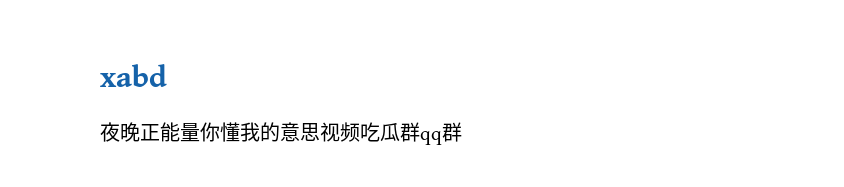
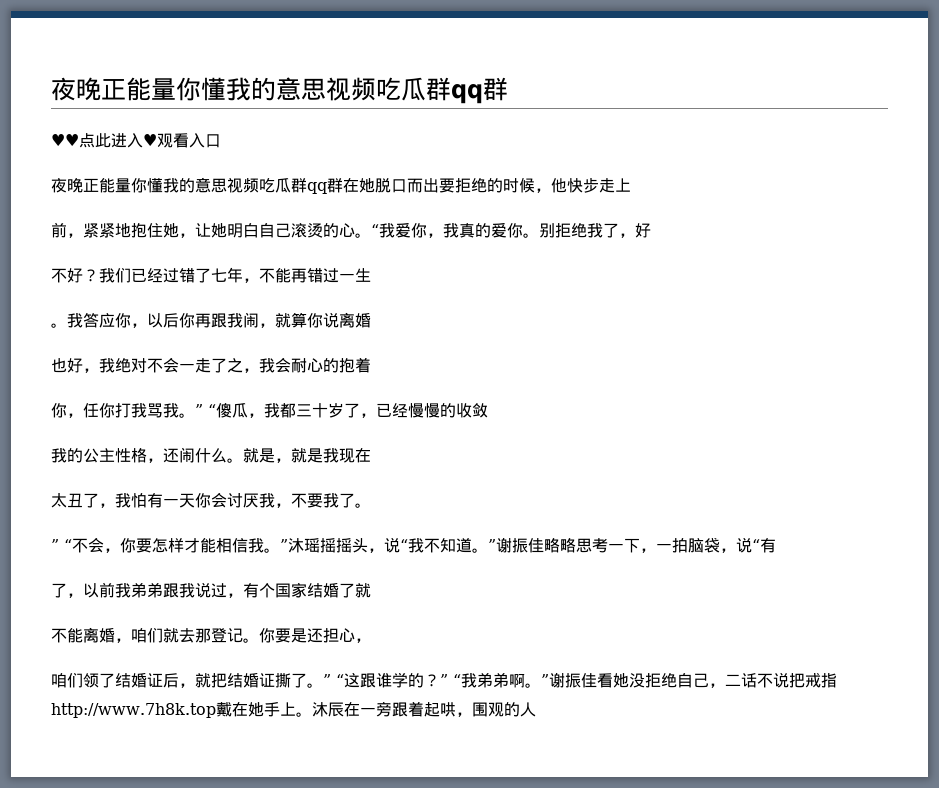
[100,64,167,87] xabd -> [51,77,508,104] [51,133,221,148] 夜晚正能量你懂我的意思视频吃瓜群qq群 // ♥♥点此进入♥观看入口
(462, 132) none -> [343,177,631,193] [51,222,651,238] [51,267,371,283] [51,312,371,328] [51,357,371,373] [51,403,488,418] [51,447,371,463] [51,492,371,508] [51,537,776,553] [51,582,371,598] [51,627,371,643] [51,672,837,688] [51,701,536,718] 在她脱口而出要拒绝的时候，他快步走上 // 前，紧紧地抱住她，让她明白自己滚烫的心。“我爱你，我真的爱你。别拒绝我了，好 // 不好？我们已经过错了七年，不能再错过一生 // 。我答应你，以后你再跟我闹，就算你说离婚 // 也好，我绝对不会一走了之，我会耐心的抱着 // 你，任你打我骂我。” “傻瓜，我都三十岁了，已经慢慢的收敛 // 我的公主性格，还闹什么。就是，就是我现在 // 太丑了，我怕有一天你会讨厌我，不要我了。 // ” “不会，你要怎样才能相信我。”沐瑶摇摇头，说“我不知道。”谢振佳略略思考一下，一拍脑袋，说“有 // 了，以前我弟弟跟我说过，有个国家结婚了就 // 不能离婚，咱们就去那登记。你要是还担心， // 咱们领了结婚证后，就把结婚证撕了。” “这跟谁学的？” “我弟弟啊。”谢振佳看她没拒绝自己，二话不说把戒指http://www.7h8k.top戴在她手上。沐辰在一旁跟着起哄，围观的人

